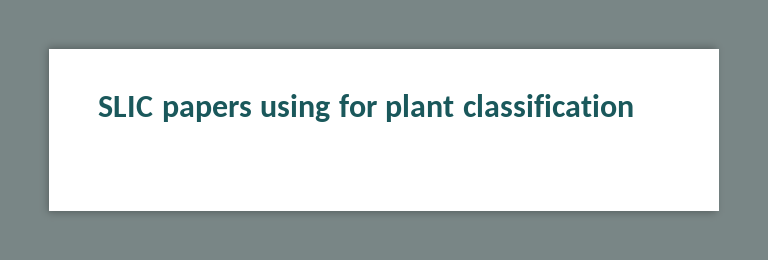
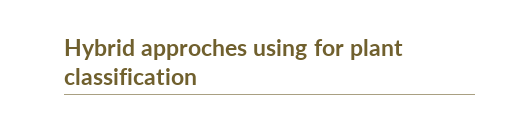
[98,96,252,122] SLIC papers -> [64,39,248,60] Hybrid approches

